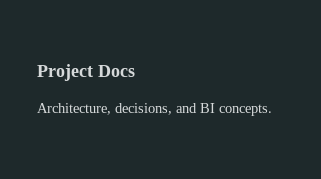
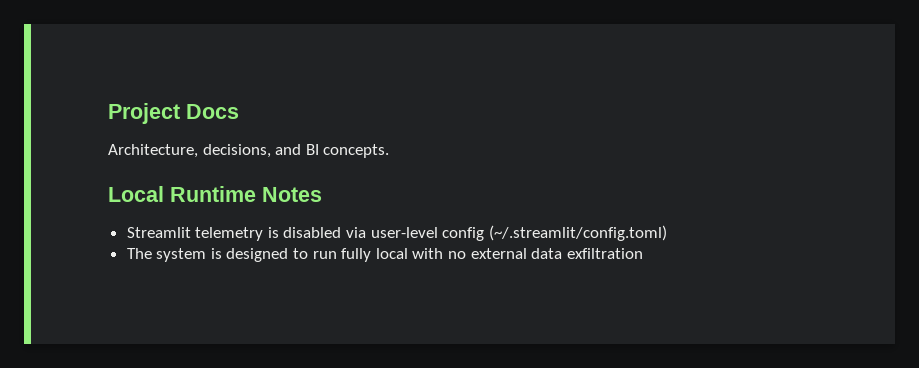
(272, 110) none -> [108,186,322,202] [126,225,667,241] [126,248,643,262] // Local Runtime Notes // Streamlit telemetry is disabled via user-level config (~/.streamlit/config.toml) // The system is designed to run fully local with no external data exfiltration

